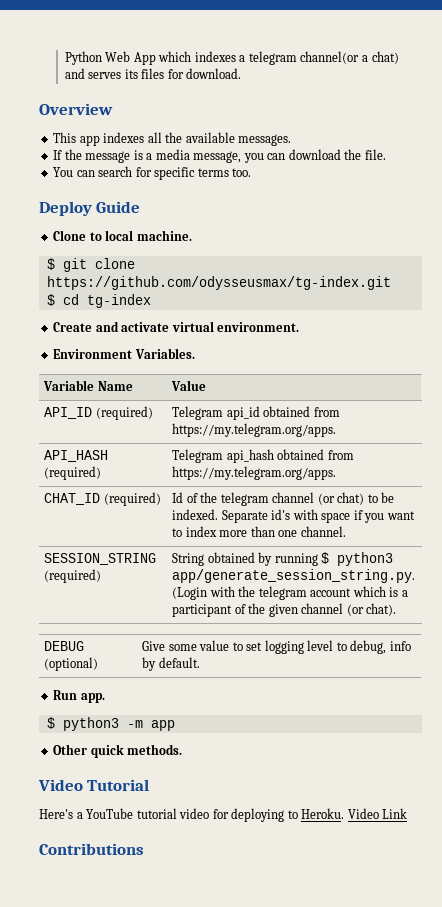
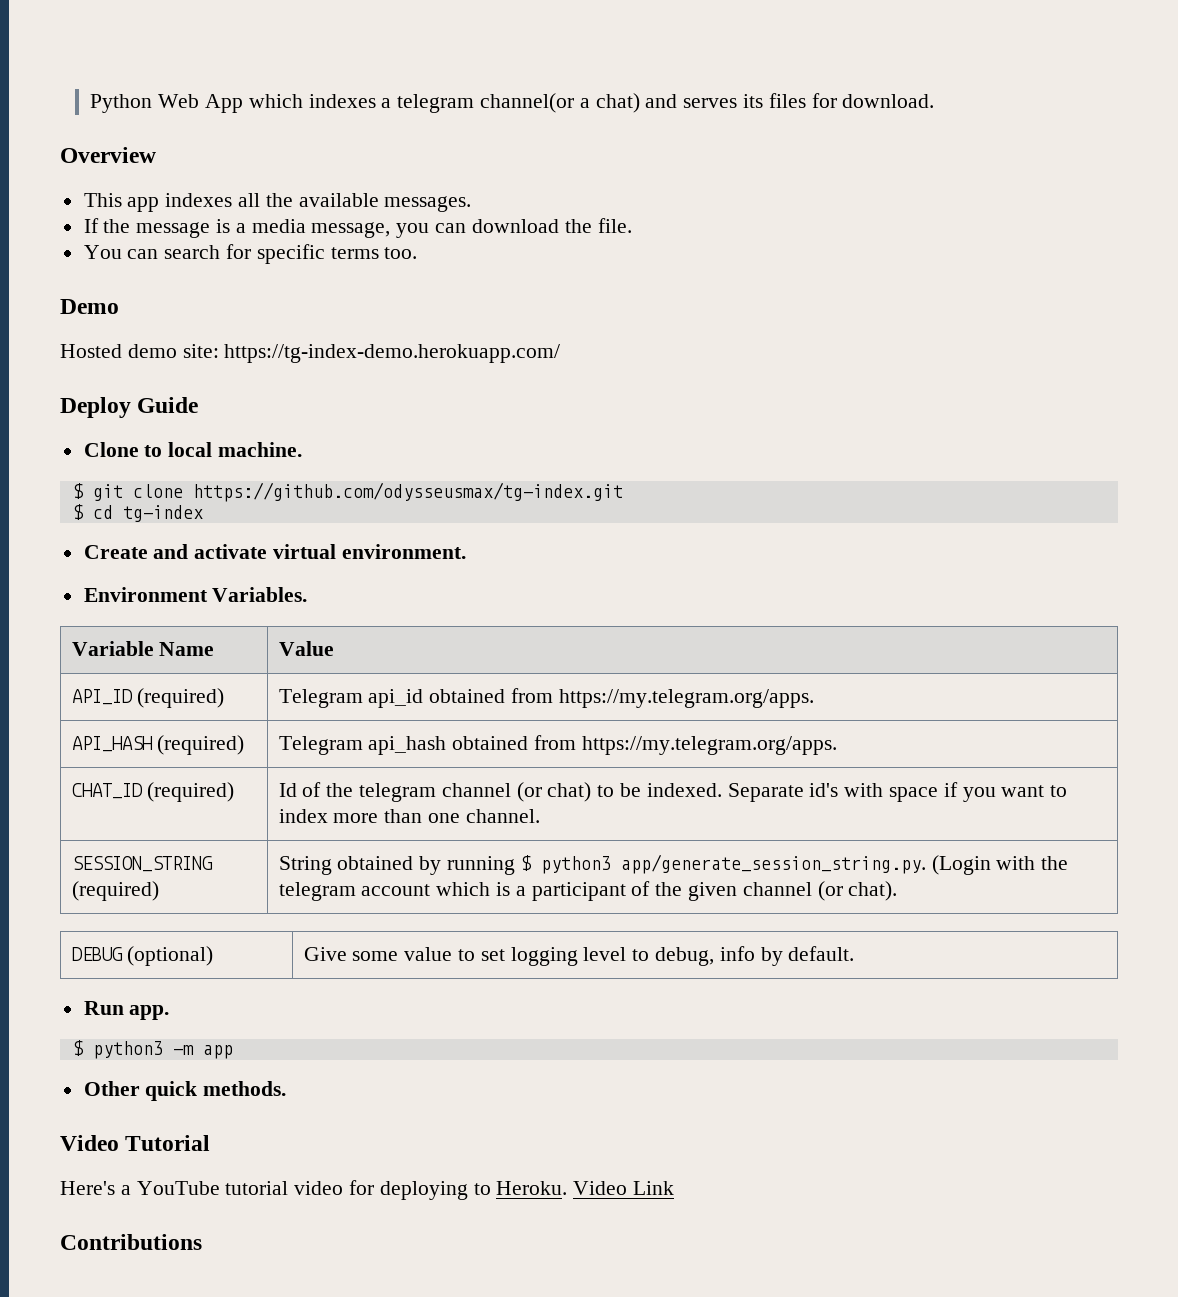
(252, 172) none -> [60,299,119,314] [60,344,561,363] // Demo // Hosted demo site: https://tg-index-demo.herokuapp.com/

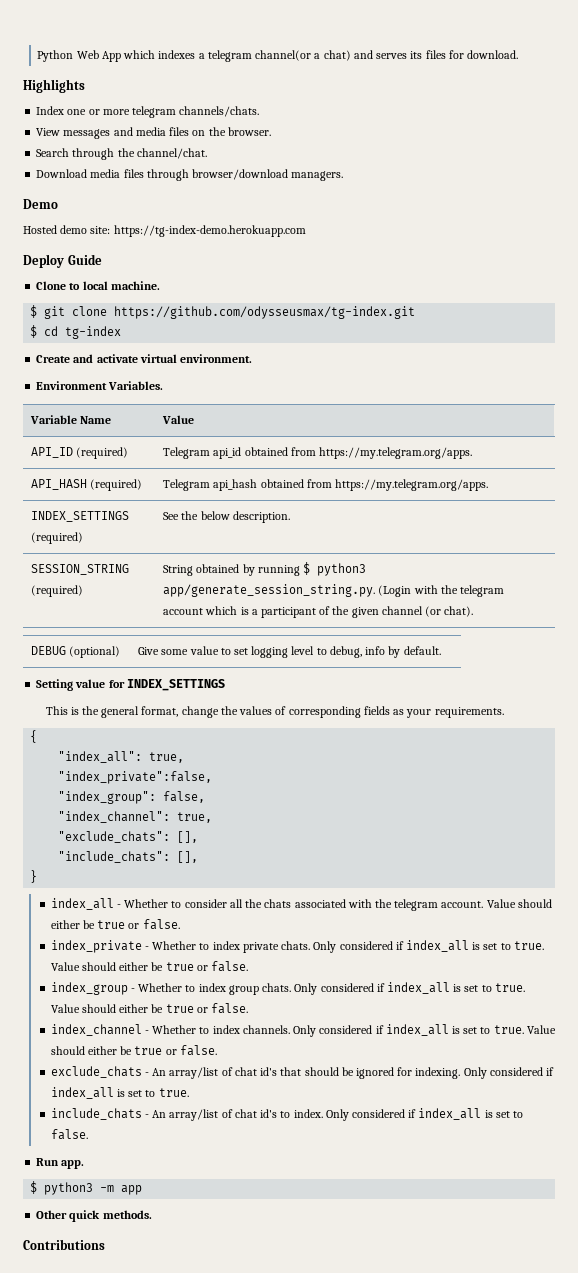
[60,147,156,163] [83,193,472,212] [83,218,632,238] [83,244,418,264] Overview // This app indexes all the available messages. // If the message is a media message, you can download the file. // You can search for specific terms too. -> [23,79,85,93] [36,106,260,118] [36,127,271,139] [36,148,207,160] [36,169,344,181] Highlights // Index one or more telegram channels/chats. // View messages and media files on the browser. // Search through the channel/chat. // Download media files through browser/download managers.
[224,344,561,363] https://tg-index-demo.herokuapp.com/ -> [113,225,306,237] https://tg-index-demo.herokuapp.com
[71,782,235,802] [278,782,1068,802] [278,809,540,823] CHAT_ID (required) | Id of the telegram channel (or chat) to be indexed. Separate id's with space if you want to index more than one channel. -> [31,511,130,522] [31,532,84,544] [163,511,290,523] INDEX_SETTINGS (required) | See the below description.
(855, 953) none -> [36,679,225,691] [45,706,504,718] [30,730,38,743] [58,751,185,763] [58,771,213,784] [58,791,206,804] [58,811,213,823] [58,831,199,843] [58,851,199,863] [30,870,38,883] [50,898,552,911] [50,919,180,930] [50,940,544,953] [50,961,249,972] [50,982,525,995] [50,1003,249,1014] [50,1024,556,1037] [50,1045,217,1056] [50,1066,555,1079] [50,1087,189,1099] [50,1108,524,1121] [50,1129,88,1140] // Setting value for INDEX_SETTINGS // This is the general format, change the values of corresponding fields as your requirements. // { // "index_all": true, // "index_private":false, // "index_group": false, // "index_channel": true, // "exclude_chats": [], // "include_chats": [], // } // index_all - Whether to consider all the chats associated with the telegram account. Value should either be true or false. // index_private - Whether to index private chats. Only considered if index_all is set to true. Value should either be true or false. // index_group - Whether to index group chats. Only considered if index_all is set to true. Value should either be true or false. // index_channel - Whether to index channels. Only considered if index_all is set to true. Value should either be true or false. // exclude_chats - An array/list of chat id's that should be ignored for indexing. Only considered if index_all is set to true. // include_chats - An array/list of chat id's to index. Only considered if index_all is set to false.
[60,1135,211,1151] [60,1180,675,1200] // Video Tutorial // Here's a YouTube tutorial video for deploying to Heroku. Video Link -> (152, 1214) none

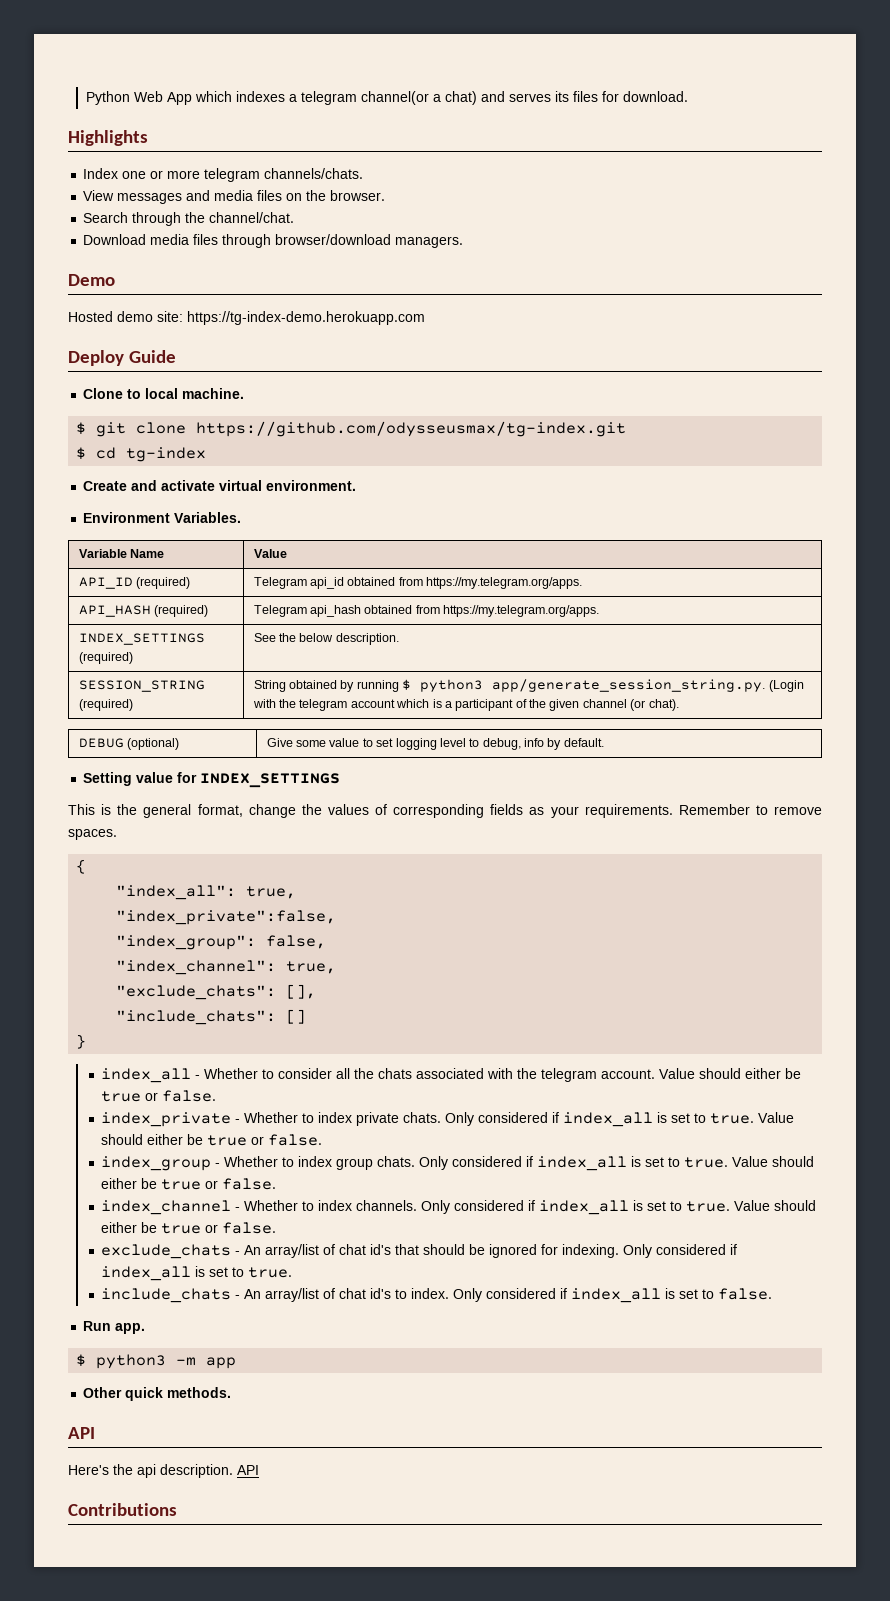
(504, 712) none -> [678,804,822,815] [68,829,117,840] Remember to remove spaces.
[177,851,199,863] [], -> [286,1009,307,1024] []
(152, 1214) none -> [68,1427,95,1439] [68,1464,259,1478] // API // Here's the api description. API

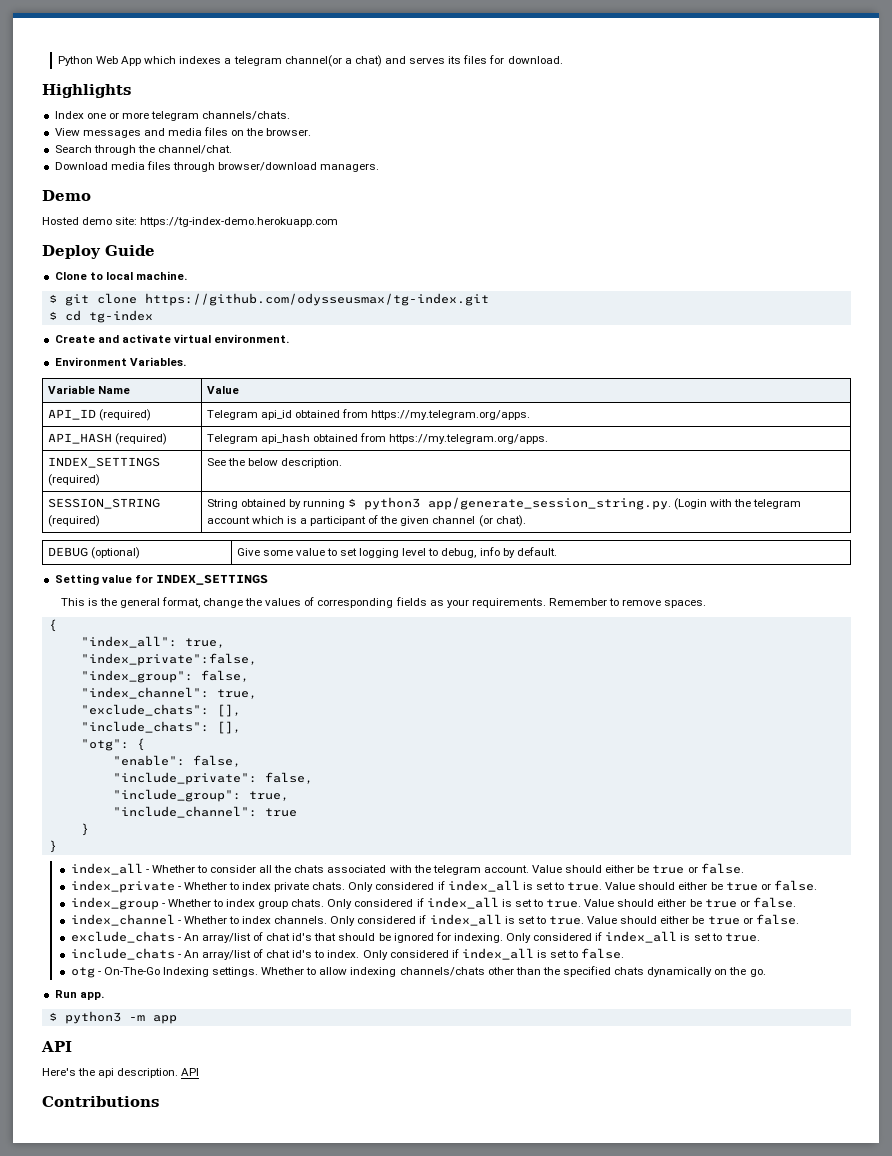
[286,1009,307,1024] [] -> [216,721,241,734] [80,738,145,751] [112,755,241,767] [112,772,313,785] [112,789,289,802] [112,806,297,818] [80,823,89,836] [], // "otg": { // "enable": false, // "include_private": false, // "include_group": true, // "include_channel": true // }
(773, 1294) none -> [70,966,766,978] // otg - On-The-Go Indexing settings. Whether to allow indexing channels/chats other than the specified chats dynamically on the go.
[83,1387,232,1401] // Other quick methods. -> (177, 1019) none

